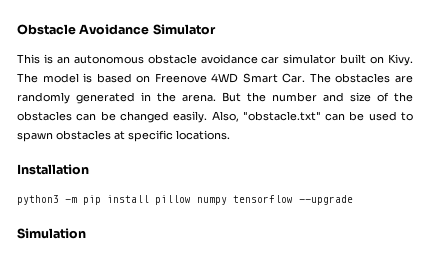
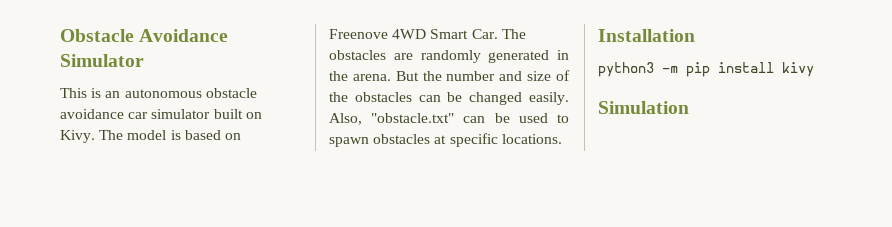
[155,195,353,205] pillow numpy tensorflow --upgrade -> [782,62,814,77] kivy

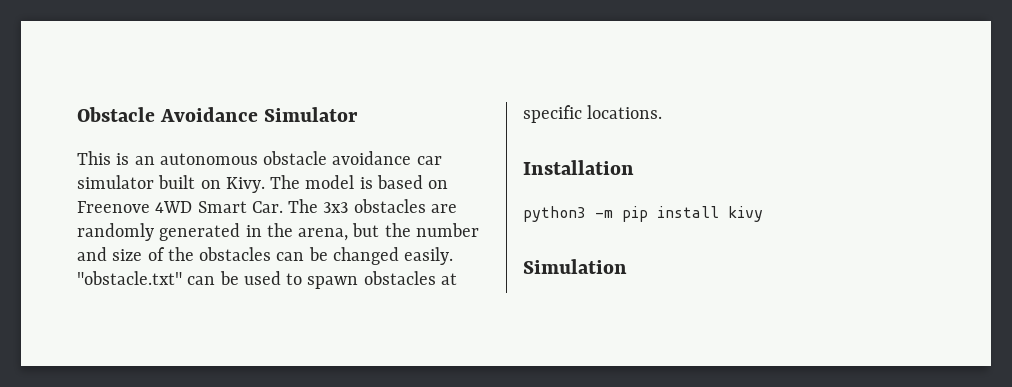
(526, 34) none -> [323,202,349,213] 3x3
[352,71,419,81] arena. But -> [298,223,380,241] arena, but
[329,113,362,125] Also, -> (454, 256) none

